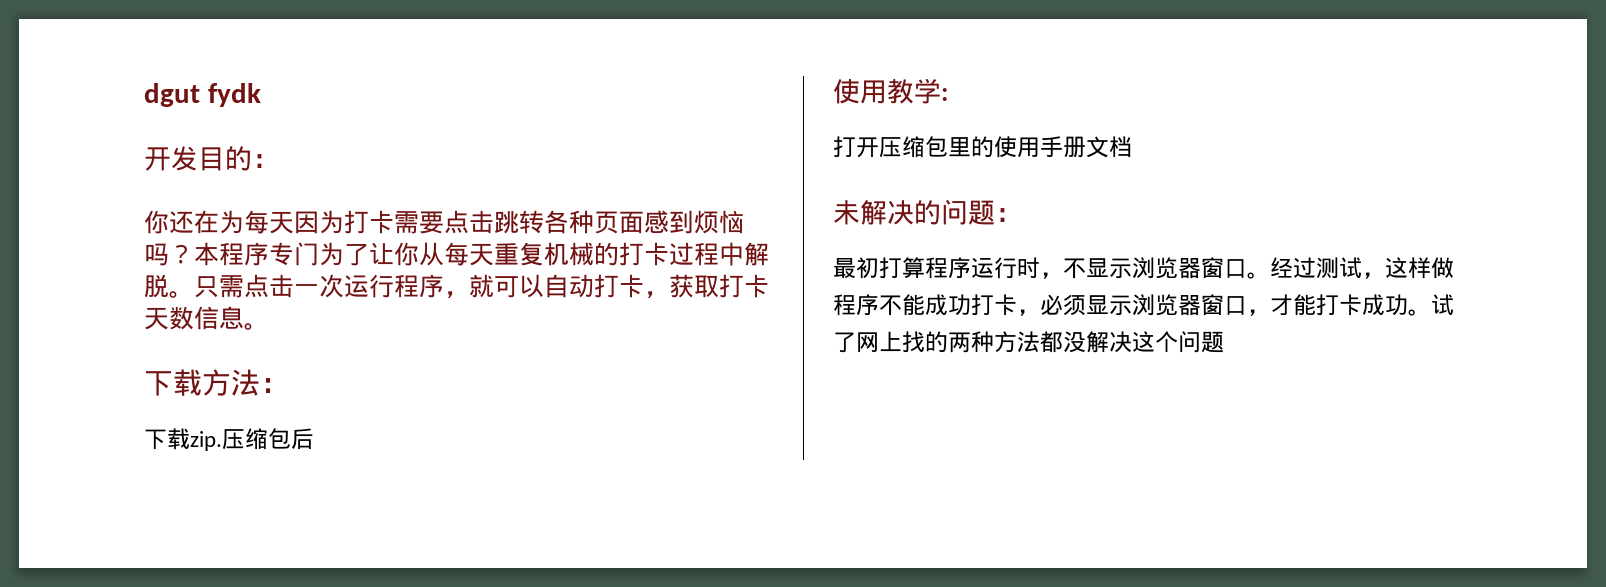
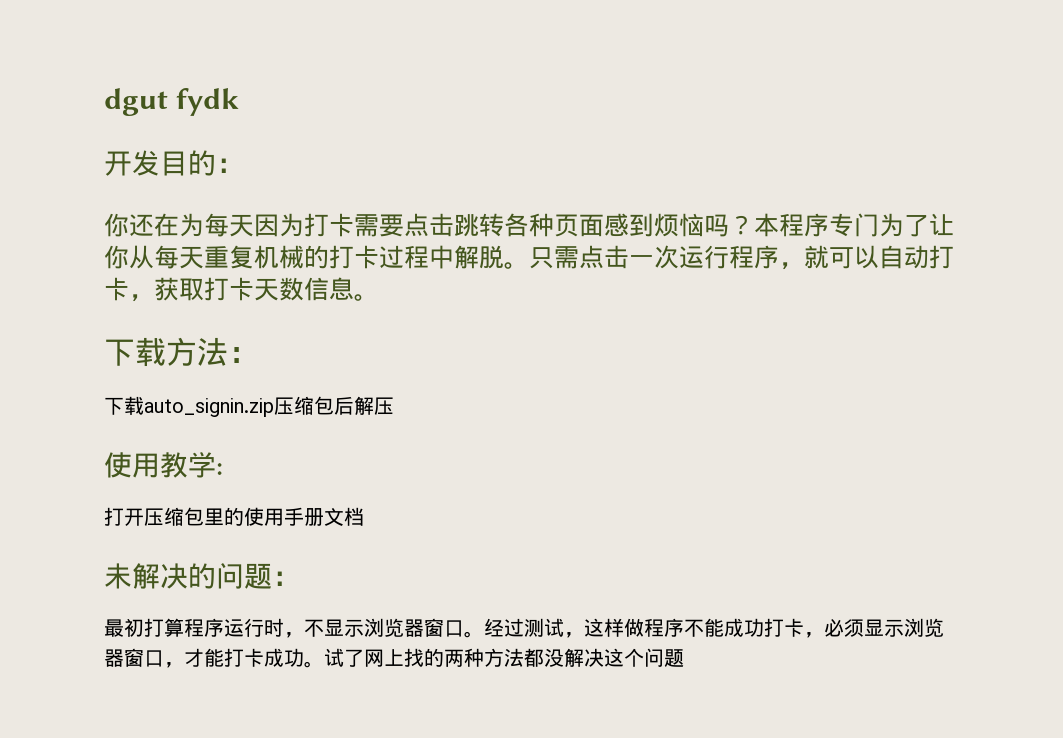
[190,431,222,451] zip. -> [144,398,274,417] auto_signin.zip
(314, 439) none -> [354,396,394,415] 解压

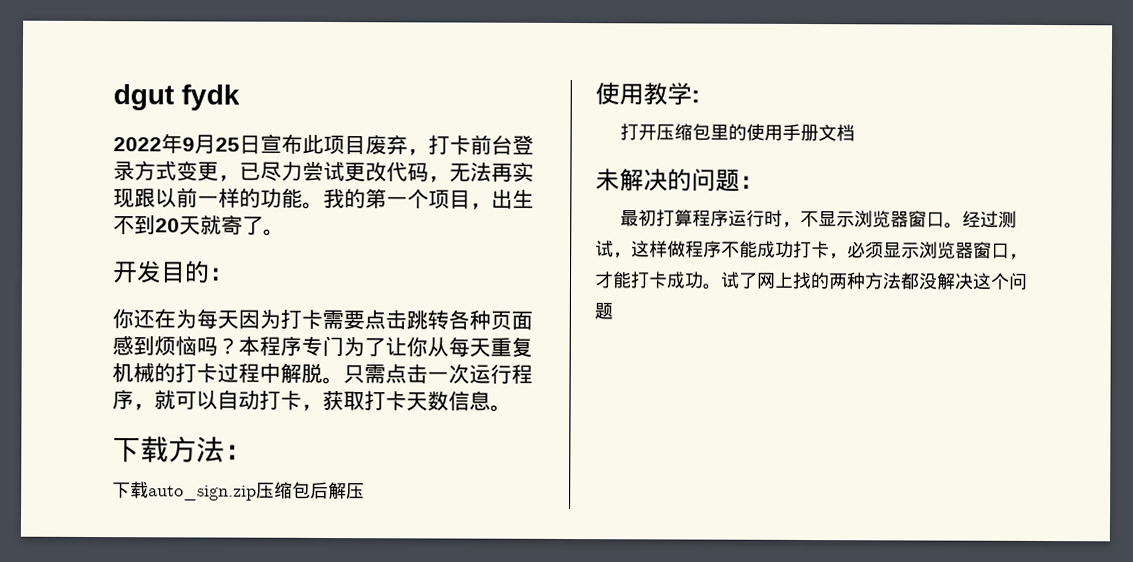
(240, 102) none -> [113,133,534,156] [113,160,534,183] [113,187,534,210] [113,214,285,236] // 2022年9月25日宣布此项目废弃，打卡前台登录方式变更，已尽力尝试更改代码，无法再实现跟以前一样的功能。我的第一个项目，出生不到20天就寄了。
[144,398,274,417] auto_signin.zip -> [148,485,257,501] auto_sign.zip

